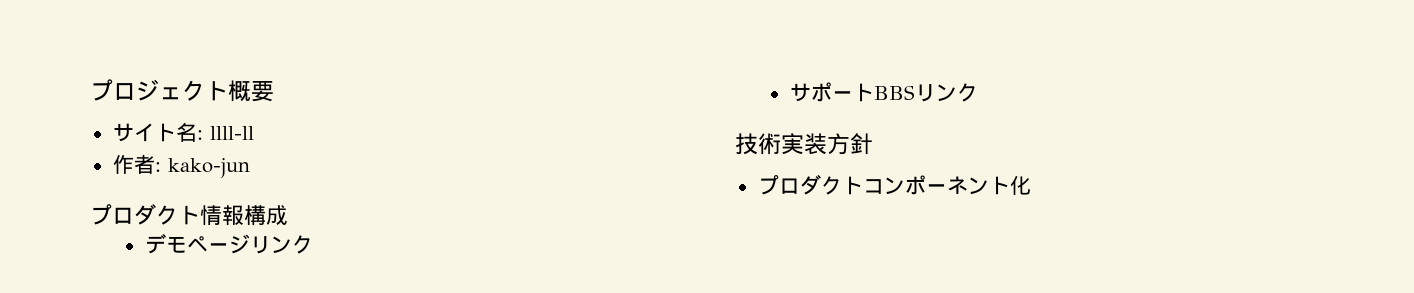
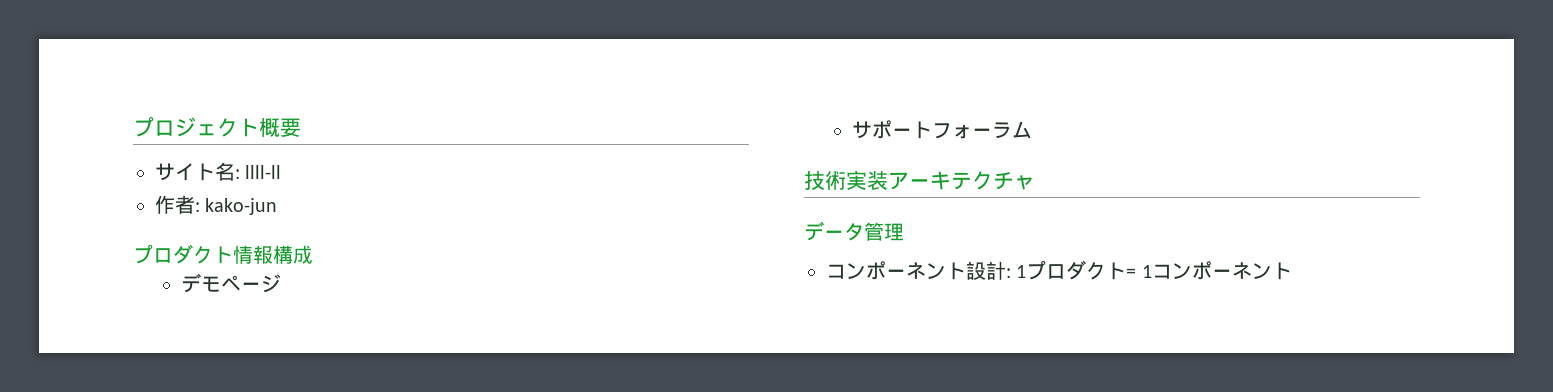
[249,235,313,254] リンク -> (282, 283) none
[873,83,978,102] BBSリンク -> [932,121,1033,139] フォーラム
[827,133,873,155] [757,174,1031,195] 方針 // プロダクトコンポーネント化 -> [888,171,1035,190] [804,221,904,241] [826,260,1292,280] アーキテクチャ // データ管理 // コンポーネント設計: 1プロダクト= 1コンポーネント

